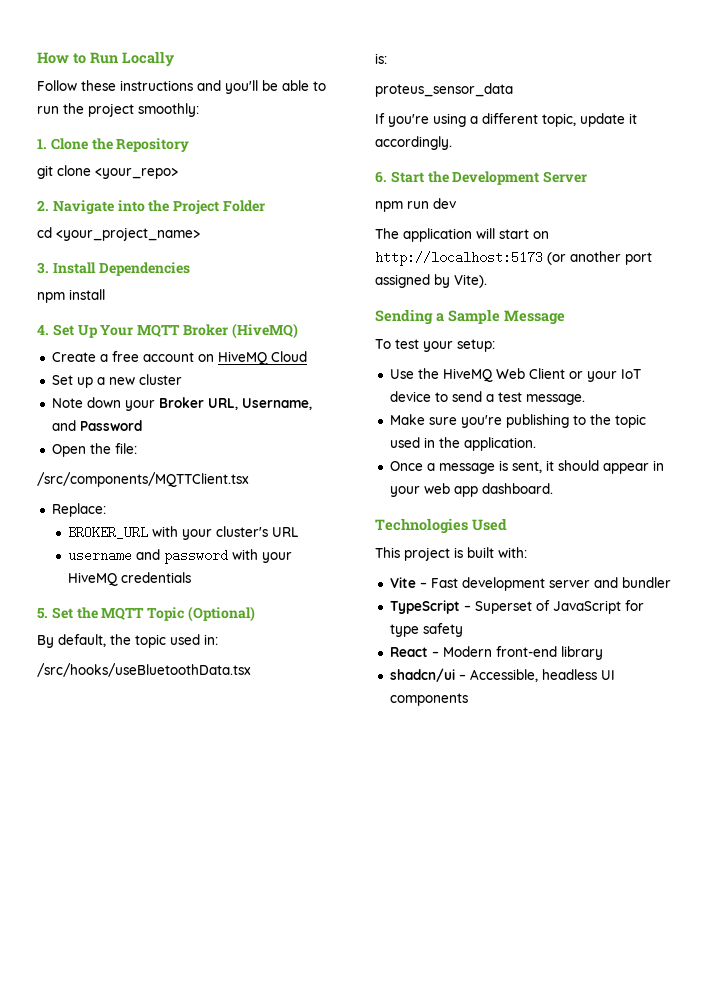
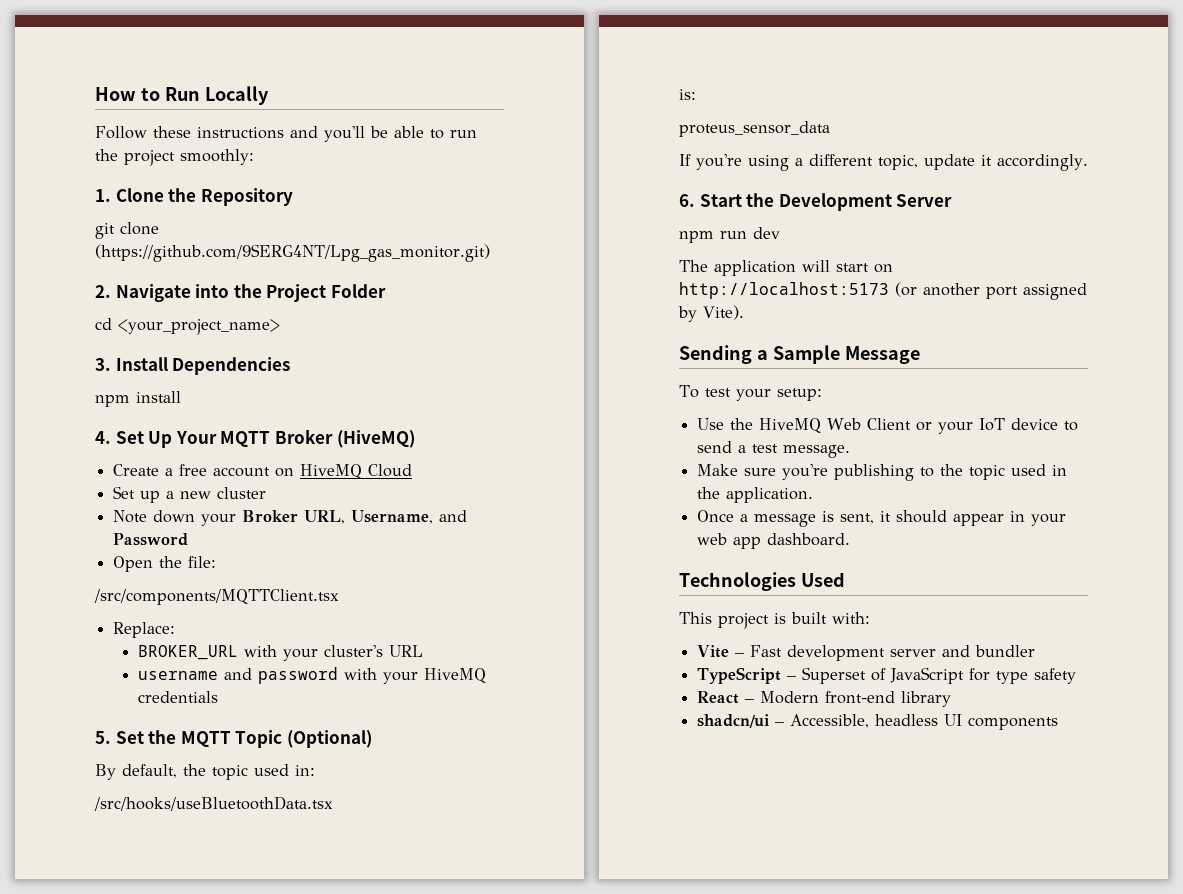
[95,168,178,179] <your_repo> -> [95,244,490,262] (https://github.com/9SERG4NT/Lpg_gas_monitor.git)

